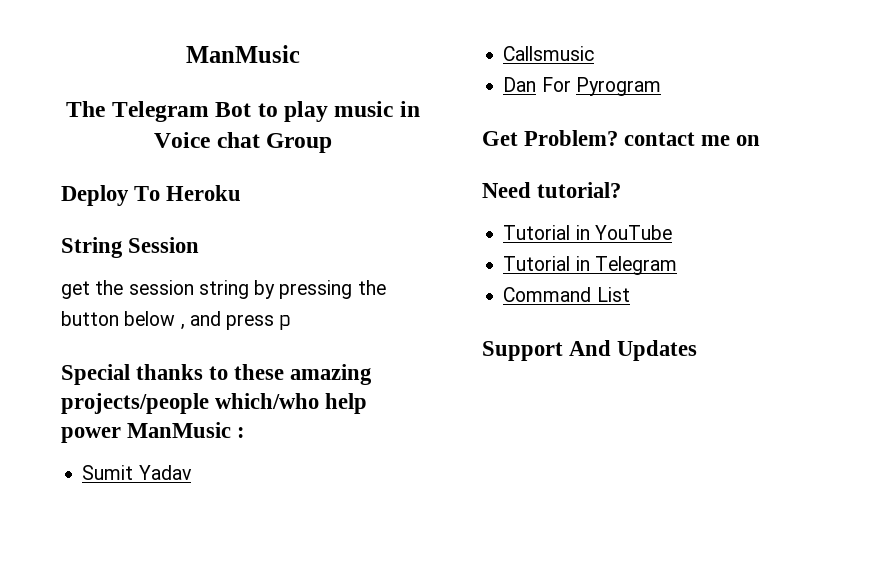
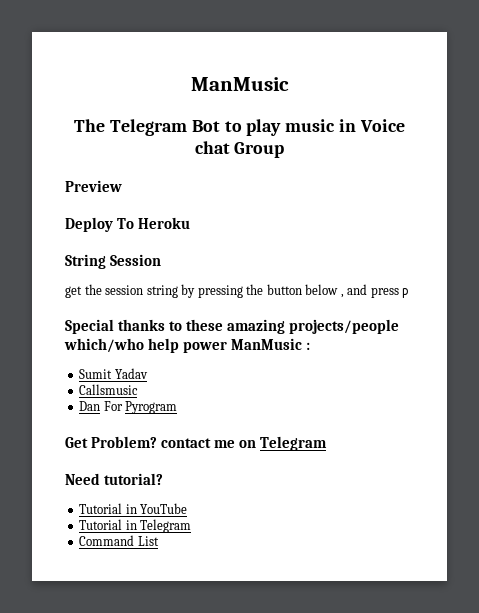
(332, 143) none -> [65,180,122,192] // Preview
(761, 140) none -> [260,436,328,451] Telegram
[482,340,698,361] // Support And Updates -> (159, 541) none

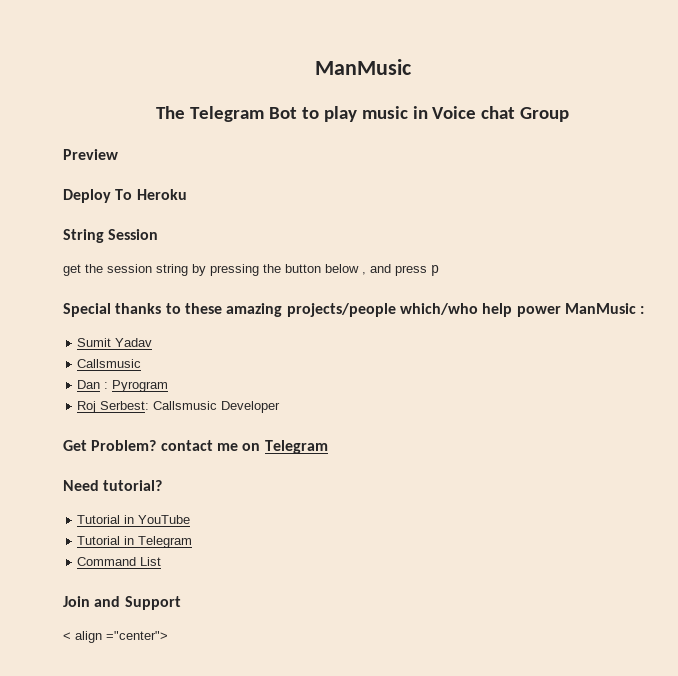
[103,401,123,411] For -> [104,382,109,389] :
(178, 407) none -> [77,401,281,413] // Roj Serbest: Callsmusic Developer
(159, 541) none -> [63,596,181,610] [63,631,168,643] // Join and Support // < align ="center">

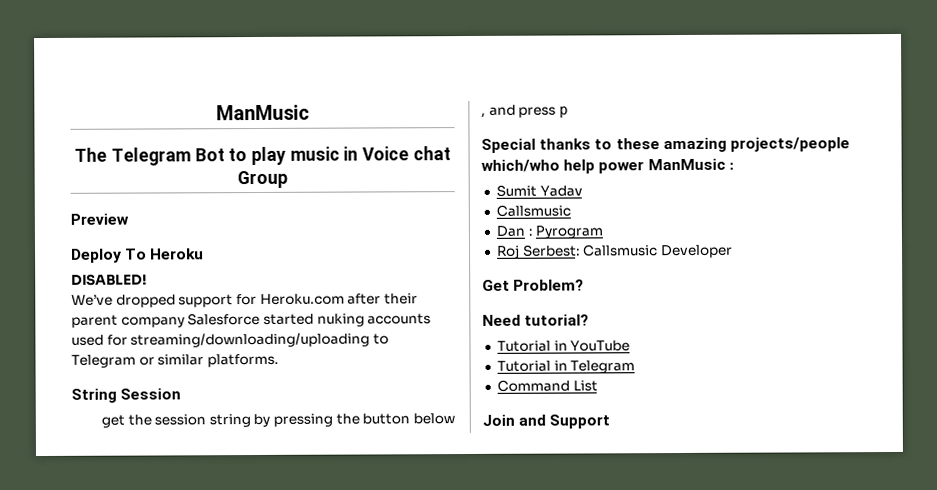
(187, 194) none -> [71,273,147,286] [71,293,418,308] [71,312,432,328] [71,332,389,348] [71,353,279,368] // DISABLED! // We’ve dropped support for Heroku.com after their parent company Salesforce started nuking accounts used for streaming/downloading/uploading to Telegram or similar platforms.
[160,440,328,454] contact me on Telegram -> (585, 285) none
[63,631,168,643] // < align ="center"> -> (611, 421) none

